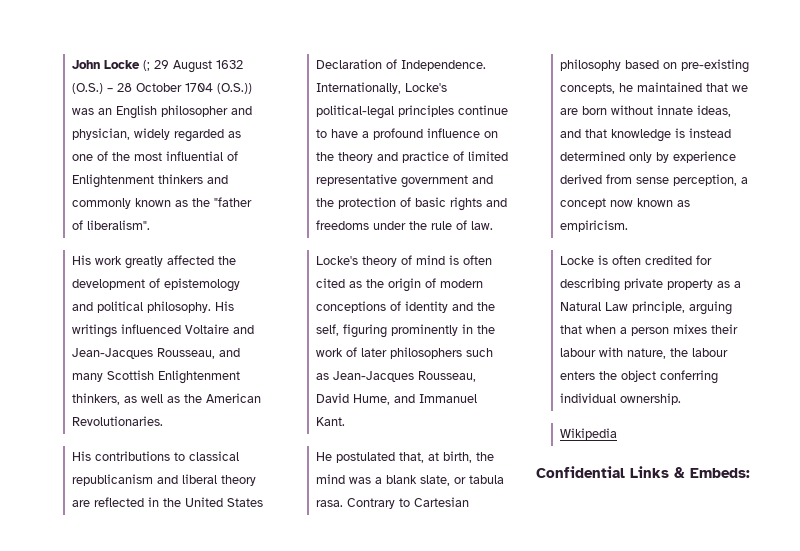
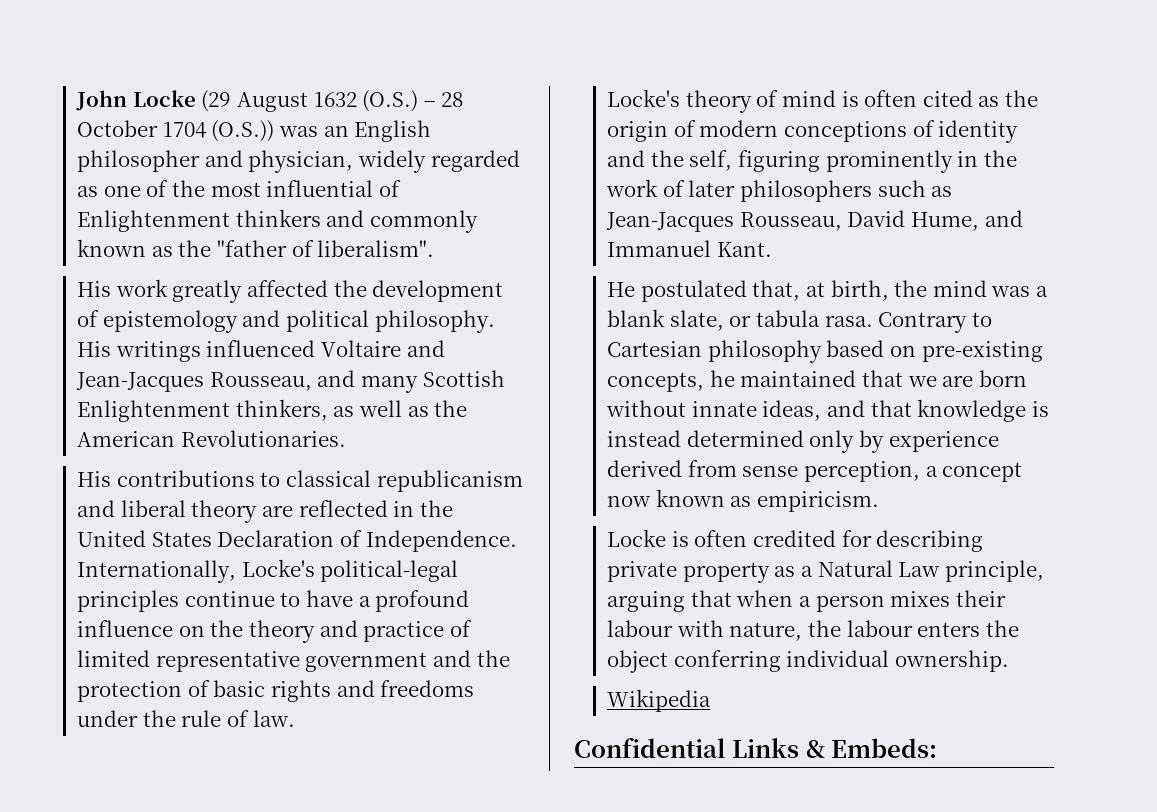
[142,60,169,71] (; 29 -> [201,90,232,112] (29

